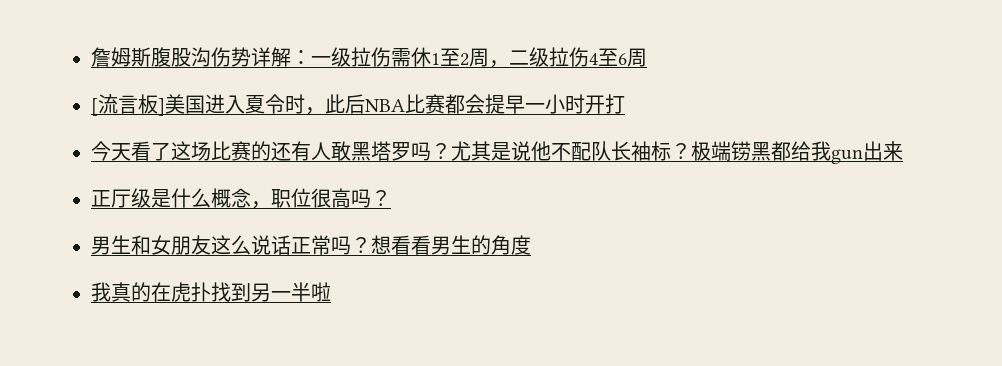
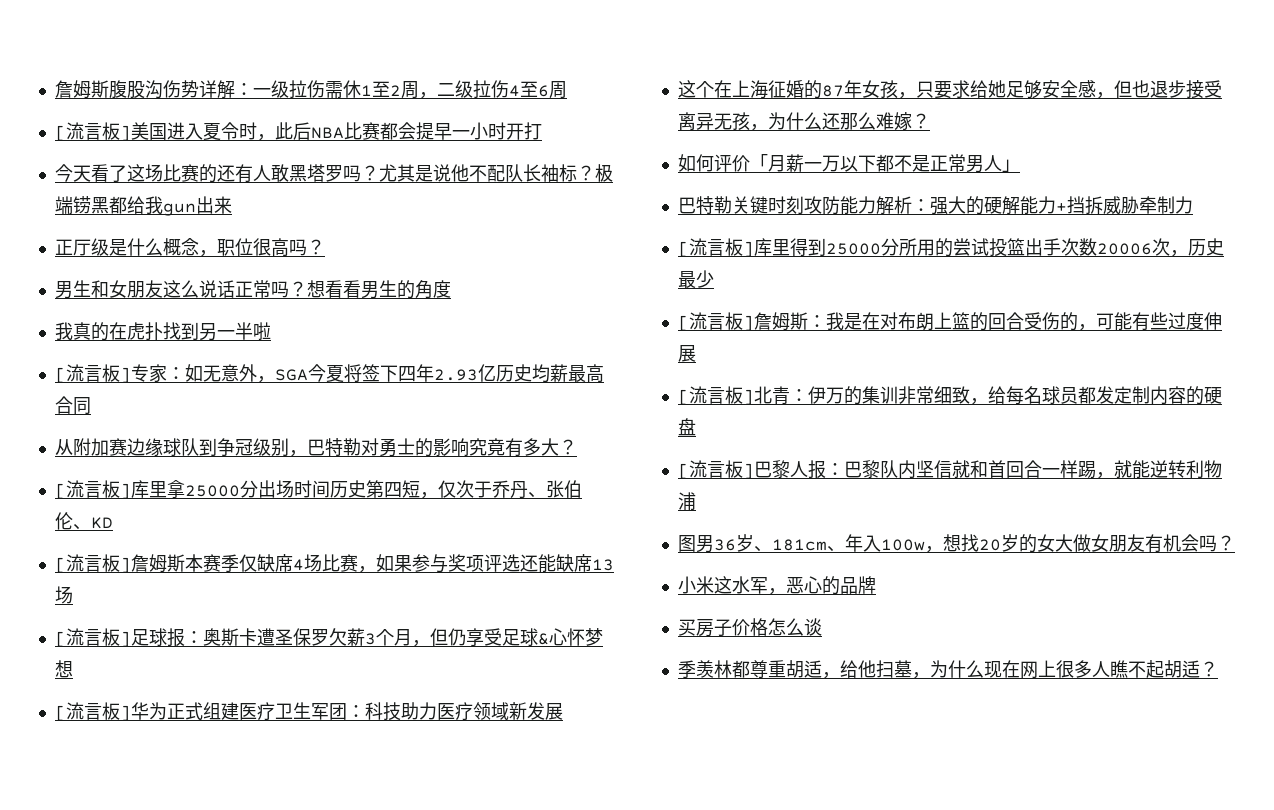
(331, 292) none -> [54,364,604,383] [54,396,91,415] [54,438,577,457] [54,480,582,499] [54,512,113,530] [54,554,614,573] [54,586,73,604] [54,628,603,647] [54,660,73,678] [54,702,563,721] [677,80,1222,99] [677,112,930,131] [677,154,1020,173] [677,196,1193,215] [677,238,1224,257] [677,270,714,288] [677,312,1222,331] [677,345,696,362] [677,386,1222,405] [677,418,696,436] [677,460,1222,479] [677,492,696,511] [677,534,1235,553] [677,576,876,595] [677,618,822,637] [677,660,1218,679] // [流言板]专家：如无意外，SGA今夏将签下四年2.93亿历史均薪最高合同 // 从附加赛边缘球队到争冠级别，巴特勒对勇士的影响究竟有多大？ // [流言板]库里拿25000分出场时间历史第四短，仅次于乔丹、张伯伦、KD // [流言板]詹姆斯本赛季仅缺席4场比赛，如果参与奖项评选还能缺席13场 // [流言板]足球报：奥斯卡遭圣保罗欠薪3个月，但仍享受足球&心怀梦想 // [流言板]华为正式组建医疗卫生军团：科技助力医疗领域新发展 // 这个在上海征婚的87年女孩，只要求给她足够安全感，但也退步接受离异无孩，为什么还那么难嫁？ // 如何评价「月薪一万以下都不是正常男人」 // 巴特勒关键时刻攻防能力解析：强大的硬解能力+挡拆威胁牵制力 // [流言板]库里得到25000分所用的尝试投篮出手次数20006次，历史最少 // [流言板]詹姆斯：我是在对布朗上篮的回合受伤的，可能有些过度伸展 // [流言板]北青：伊万的集训非常细致，给每名球员都发定制内容的硬盘 // [流言板]巴黎人报：巴黎队内坚信就和首回合一样踢，就能逆转利物浦 // 图男36岁、181cm、年入100w，想找20岁的女大做女朋友有机会吗？ // 小米这水军，恶心的品牌 // 买房子价格怎么谈 // 季羡林都尊重胡适，给他扫墓，为什么现在网上很多人瞧不起胡适？

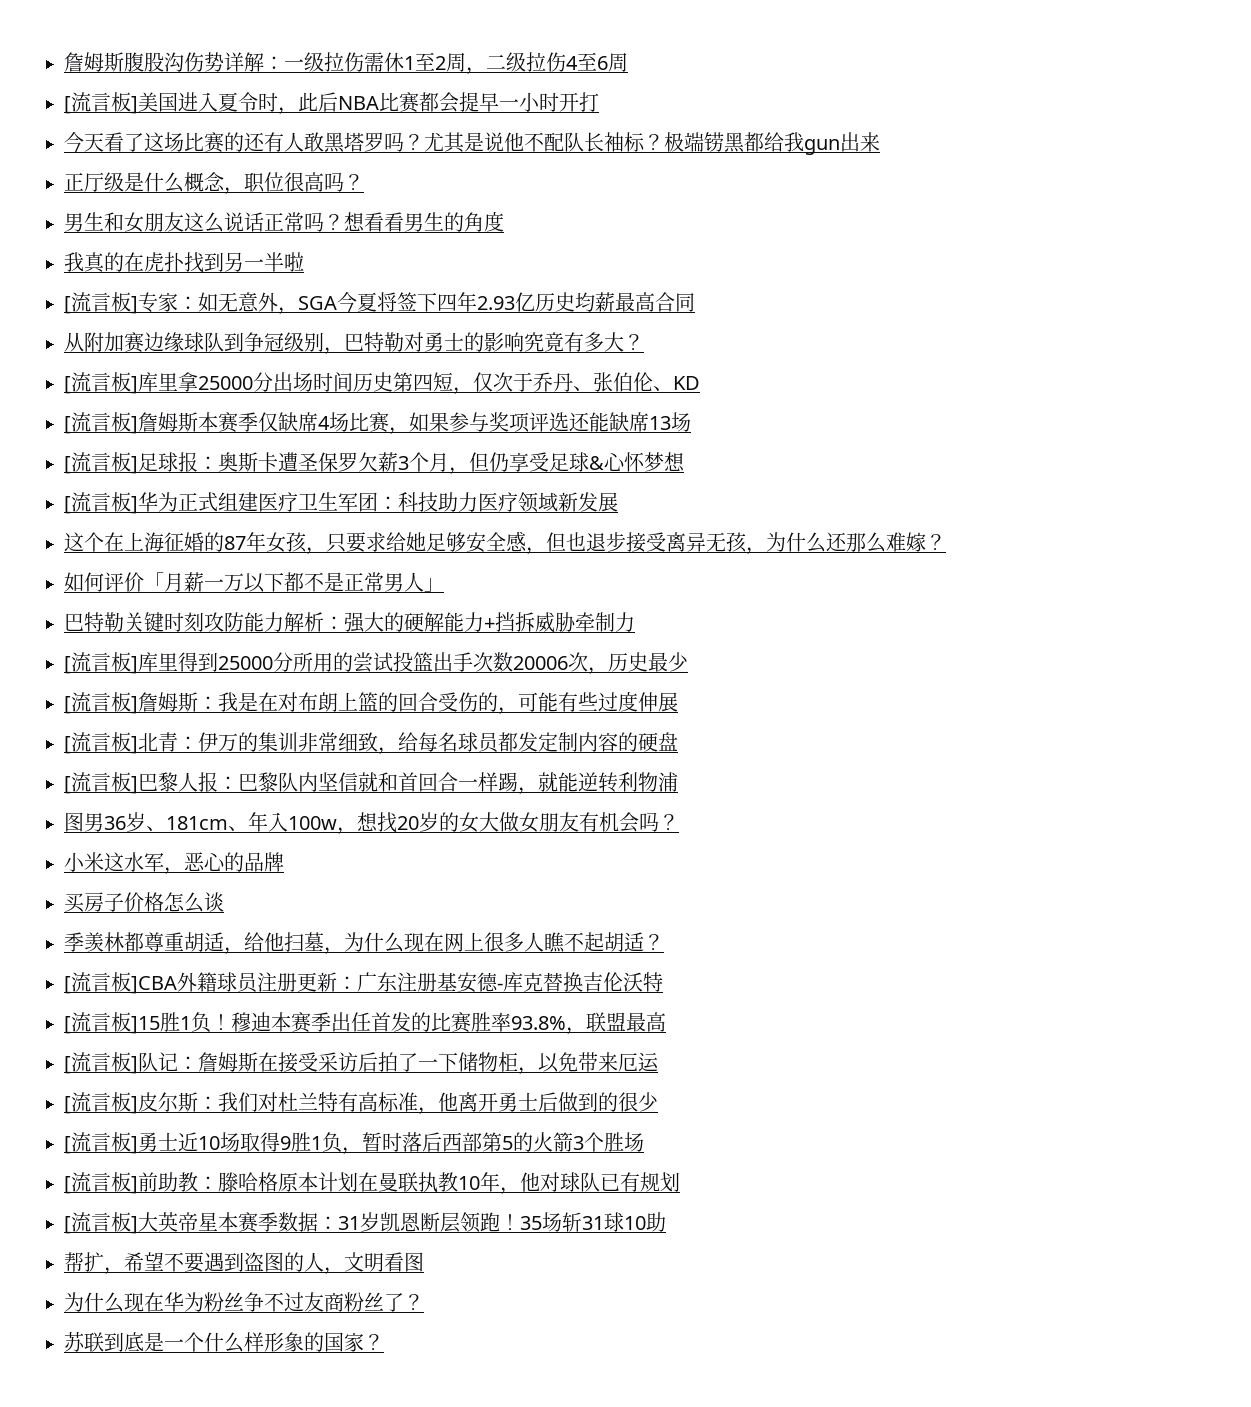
(1218, 669) none -> [64,972,663,994] [64,1012,666,1035] [64,1052,659,1075] [64,1092,658,1115] [64,1132,644,1155] [64,1172,680,1195] [64,1212,666,1234] [64,1252,424,1275] [64,1292,424,1313] [64,1331,384,1353] // [流言板]CBA外籍球员注册更新：广东注册基安德-库克替换吉伦沃特 // [流言板]15胜1负！穆迪本赛季出任首发的比赛胜率93.8%，联盟最高 // [流言板]队记：詹姆斯在接受采访后拍了一下储物柜，以免带来厄运 // [流言板]皮尔斯：我们对杜兰特有高标准，他离开勇士后做到的很少 // [流言板]勇士近10场取得9胜1负，暂时落后西部第5的火箭3个胜场 // [流言板]前助教：滕哈格原本计划在曼联执教10年，他对球队已有规划 // [流言板]大英帝星本赛季数据：31岁凯恩断层领跑！35场斩31球10助 // 帮扩，希望不要遇到盗图的人，文明看图 // 为什么现在华为粉丝争不过友商粉丝了？ // 苏联到底是一个什么样形象的国家？

